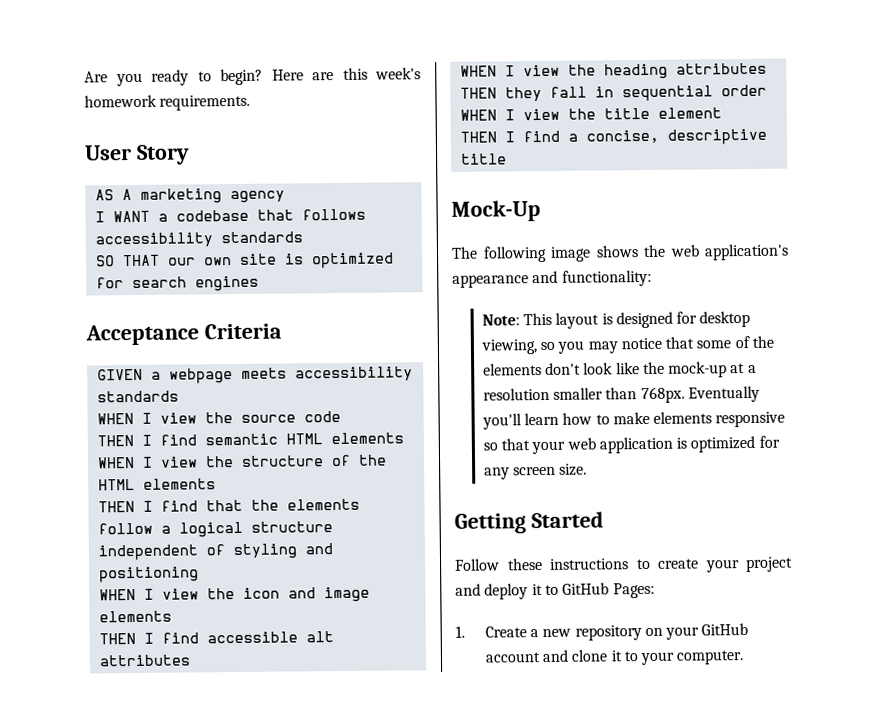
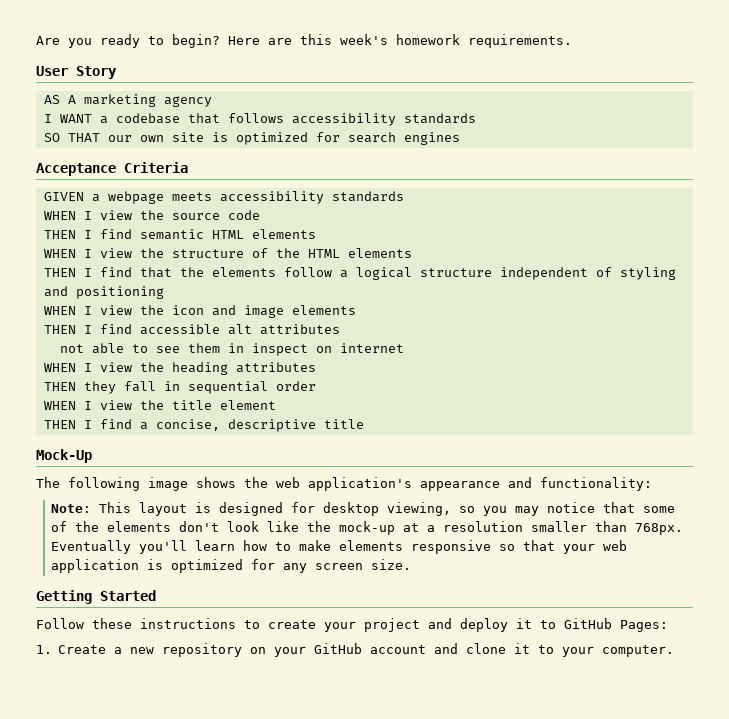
(191, 660) none -> [59,343,404,356] // not able to see them in inspect on internet

